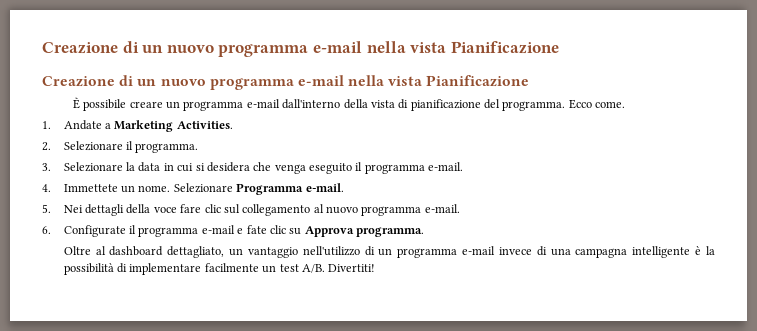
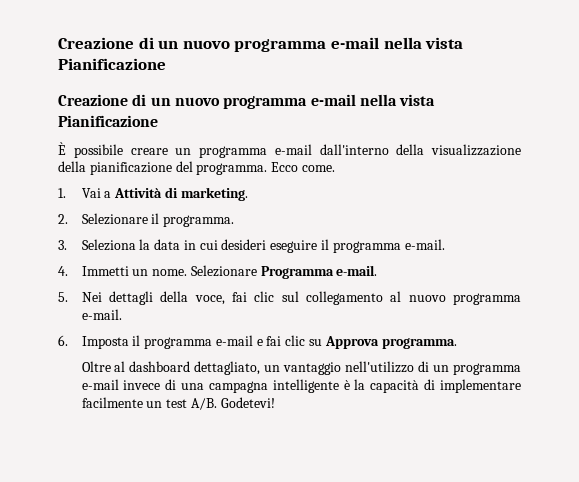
[370,99,409,109] vista di -> [431,144,521,156] [58,161,86,172] visualizzazione della
[63,120,233,132] Andate a Marketing Activities. -> [81,187,248,201] Vai a Attività di marketing.
[63,162,123,172] Selezionare -> [81,239,136,251] Seleziona
[195,162,353,174] si desidera che venga eseguito -> [221,239,318,253] desideri eseguire
[63,184,118,192] Immettete -> [81,266,129,276] Immetti
[153,204,202,213] voce fare -> [194,292,247,305] voce, fai
[63,225,126,237] Configurate -> [81,336,129,349] Imposta
[246,225,267,234] fate -> [266,336,282,346] fai
[63,263,114,275] possibilità -> [370,380,420,393] capacità
[328,264,376,272] Divertiti! -> [220,397,275,408] Godetevi!

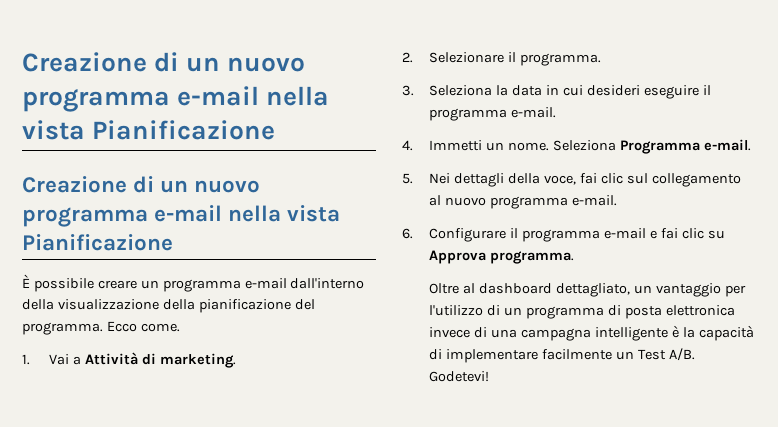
[190,265,257,277] Selezionare -> [553,140,617,151] Seleziona
[81,336,129,349] Imposta -> [429,228,507,242] Configurare
[345,361,415,373] nell'utilizzo -> [724,285,746,297] [429,305,484,316] per l'utilizzo
[81,379,119,390] e-mail -> [607,305,735,319] di posta elettronica
[166,399,188,408] test -> [637,349,666,360] Test

